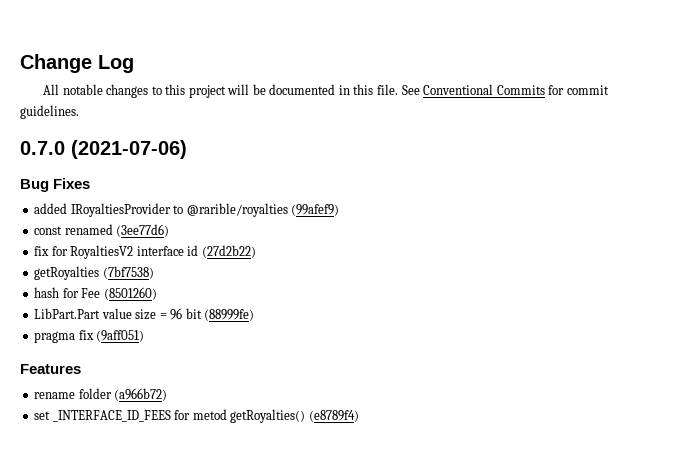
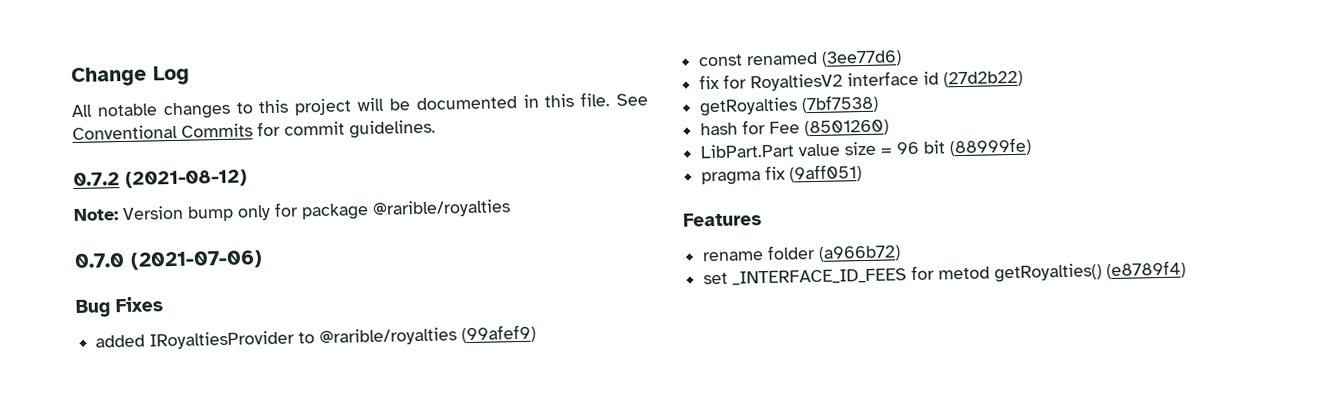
(79, 112) none -> [73,169,247,188] [73,199,511,222] // 0.7.2 (2021-08-12) // Note: Version bump only for package @rarible/royalties

